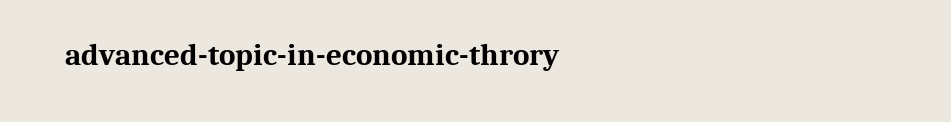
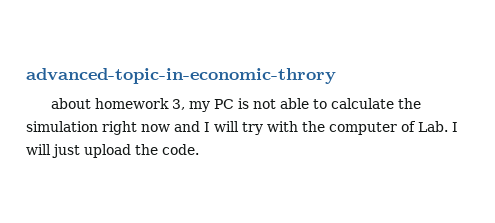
(560, 57) none -> [50,98,421,112] [26,121,458,135] [26,144,199,158] // about homework 3, my PC is not able to calculate the simulation right now and I will try with the computer of Lab. I will just upload the code.

